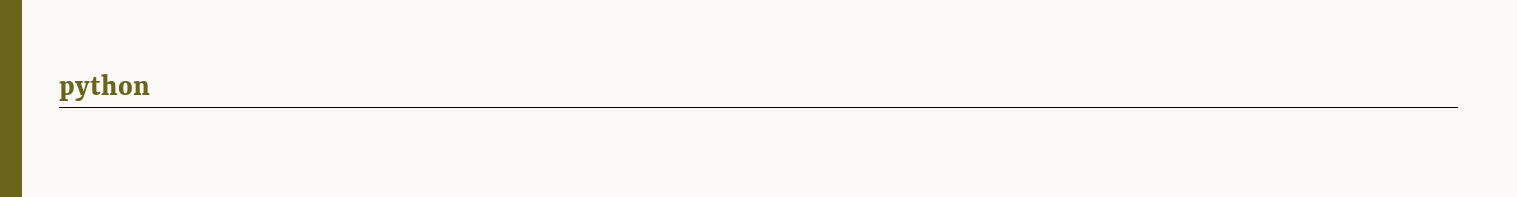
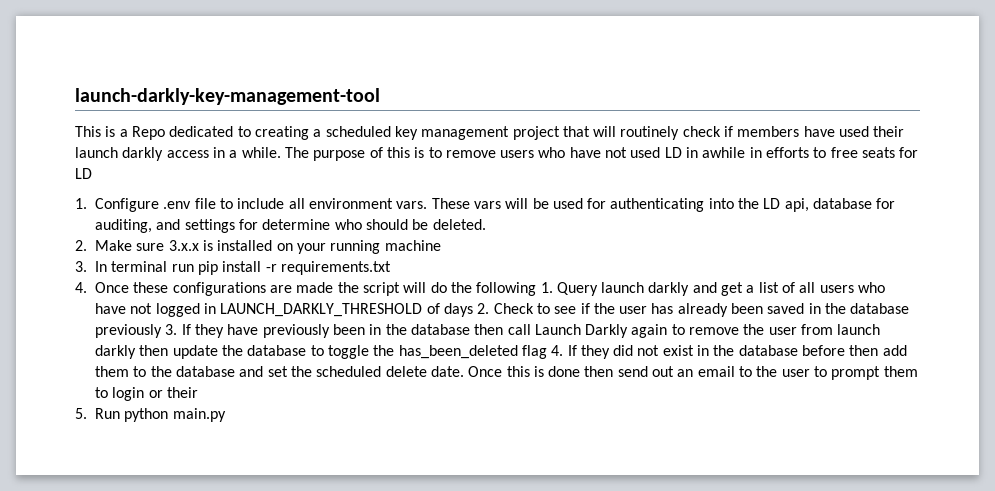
[59,74,150,101] python -> [75,88,380,105] [75,126,905,140] [75,147,919,161] [75,168,92,179] [75,198,896,212] [95,219,486,233] [75,240,441,254] [75,261,391,275] [75,282,886,296] [95,303,910,317] [95,324,881,338] [95,345,907,359] [95,366,918,380] [95,387,198,401] [75,408,226,422] launch-darkly-key-management-tool // This is a Repo dedicated to creating a scheduled key management project that will routinely check if members have used their launch darkly access in a while. The purpose of this is to remove users who have not used LD in awhile in efforts to free seats for LD // 1. Configure .env file to include all environment vars. These vars will be used for authenticating into the LD api, database for auditing, and settings for determine who should be deleted. // 2. Make sure 3.x.x is installed on your running machine // 3. In terminal run pip install -r requirements.txt // 4. Once these configurations are made the script will do the following 1. Query launch darkly and get a list of all users who have not logged in LAUNCH_DARKLY_THRESHOLD of days 2. Check to see if the user has already been saved in the database previously 3. If they have previously been in the database then call Launch Darkly again to remove the user from launch darkly then update the database to toggle the has_been_deleted flag 4. If they did not exist in the database before then add them to the database and set the scheduled delete date. Once this is done then send out an email to the user to prompt them to login or their // 5. Run python main.py

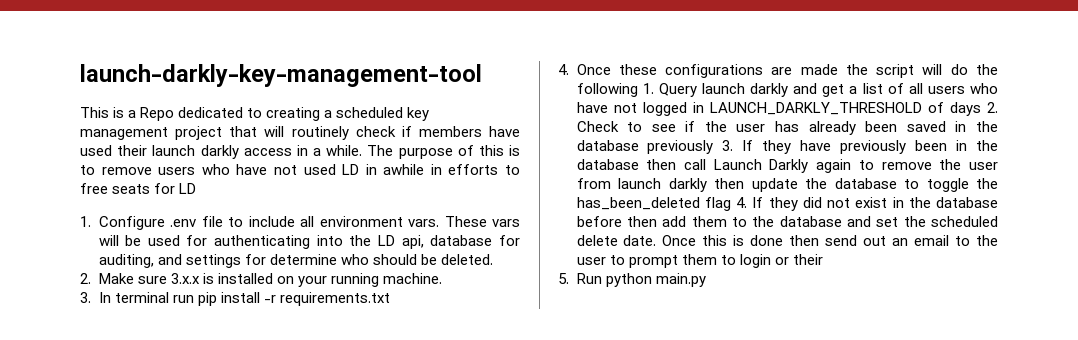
[384,240,441,251] machine -> [382,273,442,284] machine.

